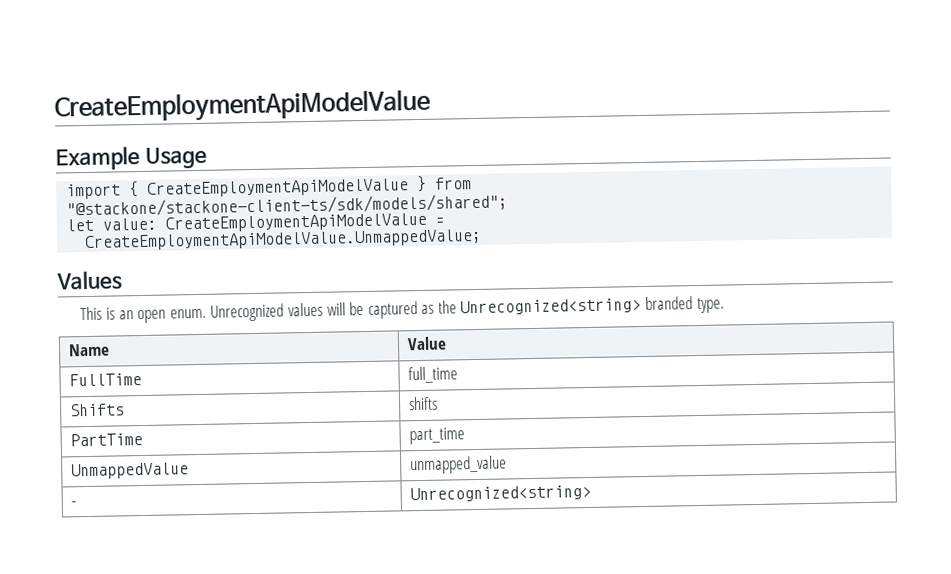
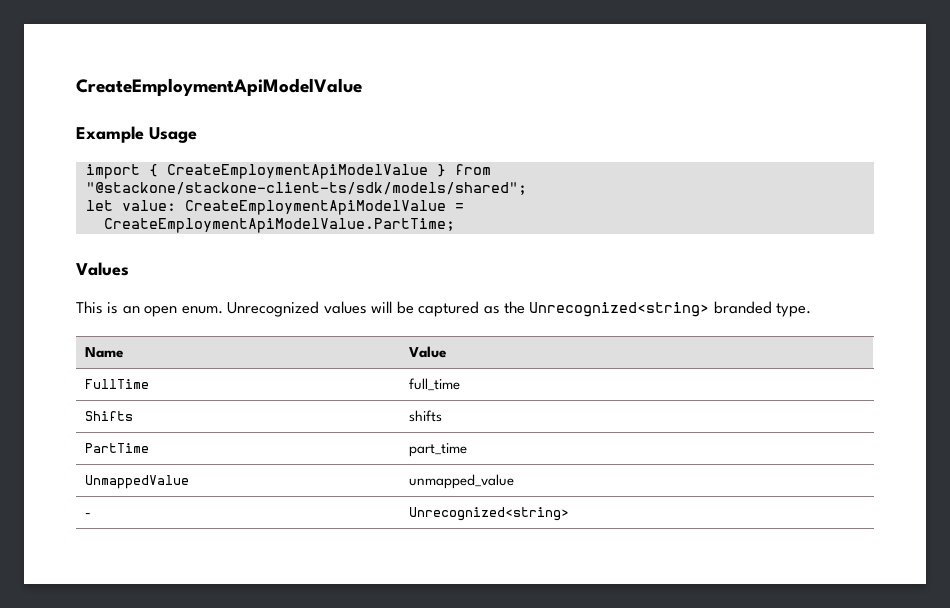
[85,228,483,252] CreateEmploymentApiModelValue.UnmappedValue; -> [103,218,455,233] CreateEmploymentApiModelValue.PartTime;

